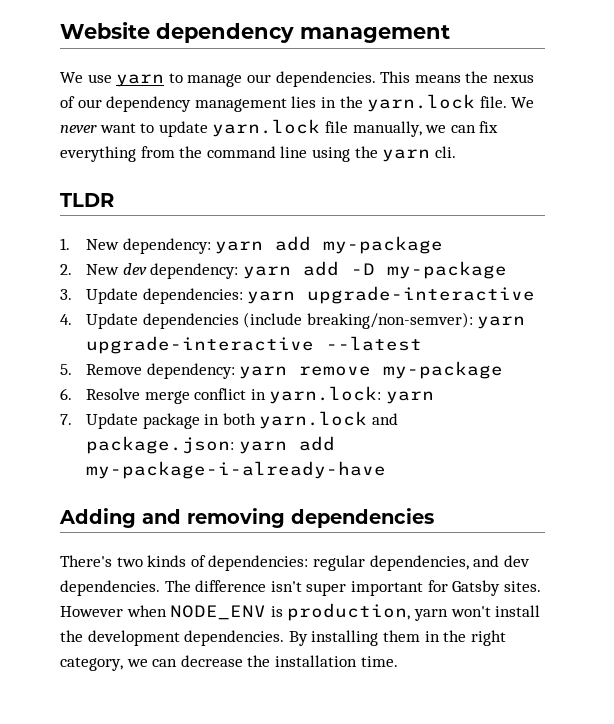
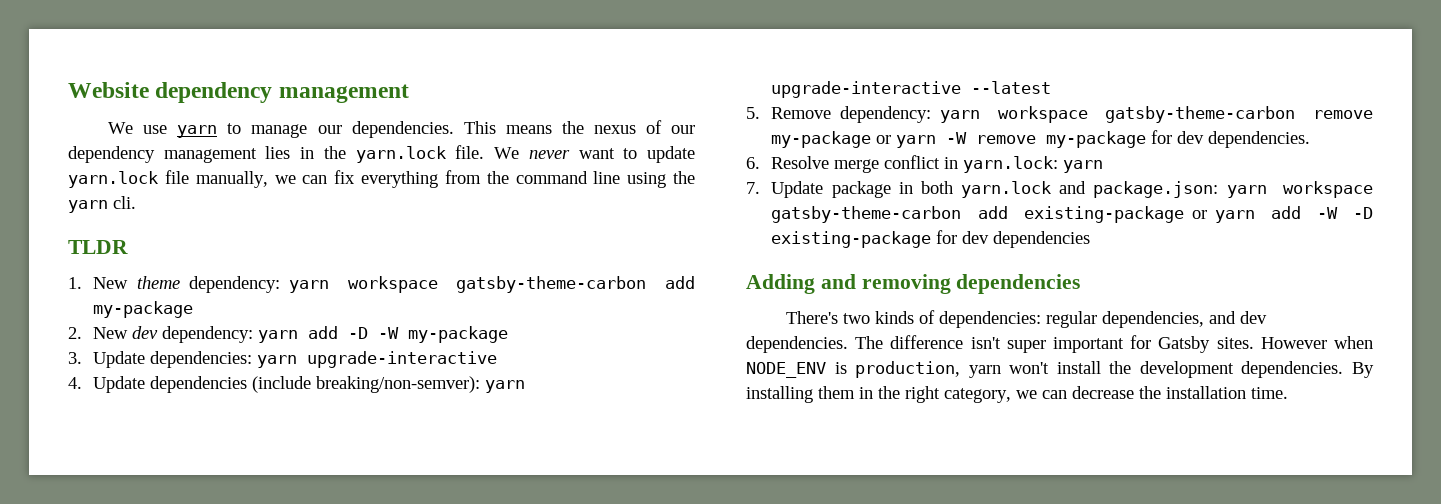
[122,238,264,254] dependency: yarn -> [136,276,647,293] theme dependency: yarn workspace gatsby-theme-carbon
(375, 269) none -> [378,327,400,339] -W
[299,361,504,379] remove my-package -> [997,106,1373,123] [771,130,1311,148] workspace gatsby-theme-carbon remove my-package or yarn -W remove my-package for dev dependencies.
[298,436,335,451] [85,461,386,479] add my-package-i-already-have -> [1283,181,1373,198] [771,206,1373,223] [771,230,1091,248] workspace gatsby-theme-carbon add existing-package or yarn add -W -D existing-package for dev dependencies

